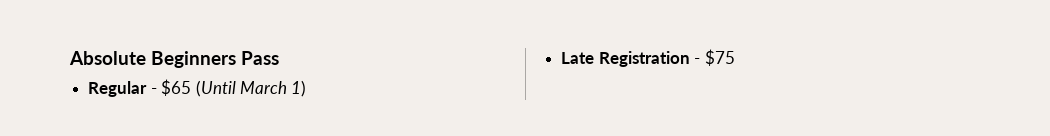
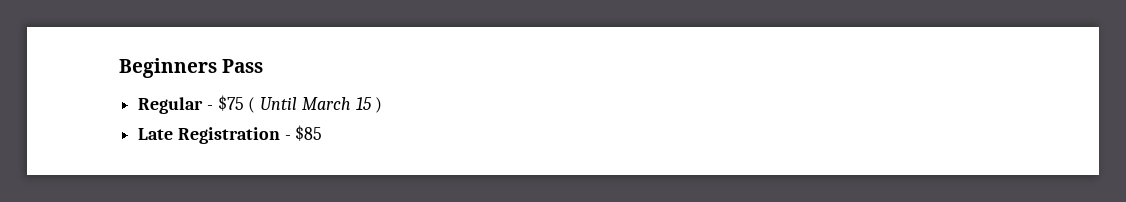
[69,51,146,65] Absolute -> (119, 68) none
[161,79,307,97] $65 (Until March 1) -> [217,95,383,113] $75 ( Until March 15 )
[704,49,735,66] $75 -> [295,125,323,141] $85

